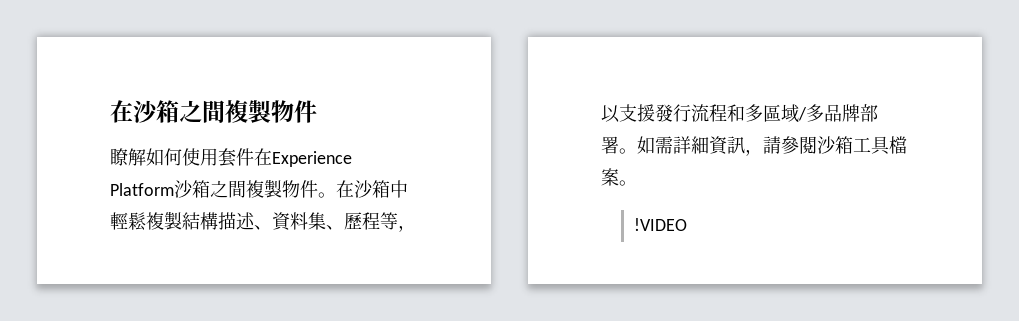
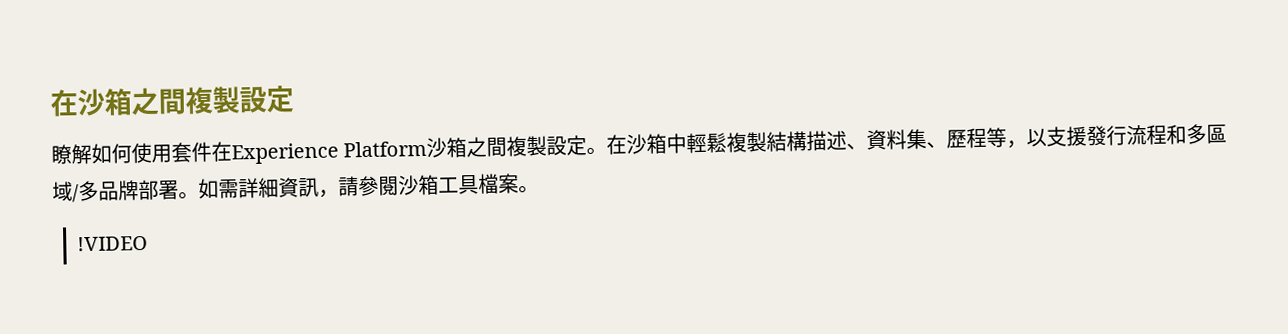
[271,100,317,123] 物件 -> [239,85,294,114] 設定
[282,180,318,198] 物件 -> [546,135,588,156] 設定

